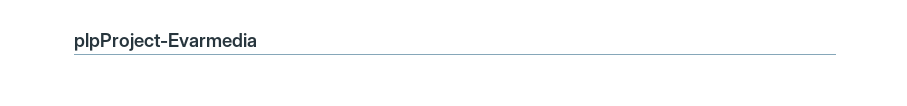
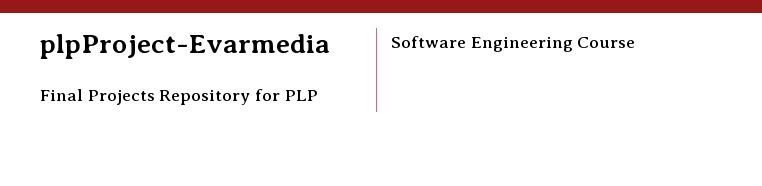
(257, 42) none -> [40,89,318,105] [391,36,636,52] // Final Projects Repository for PLP Software Engineering Course

